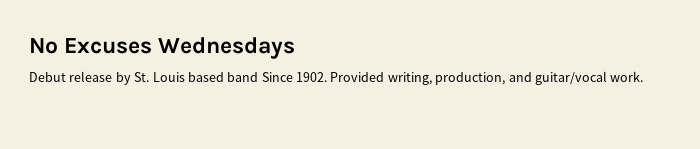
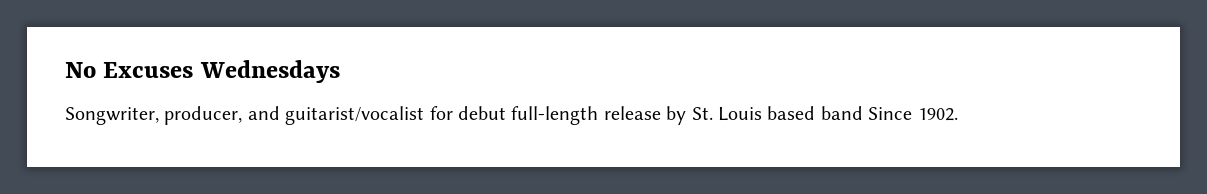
[29,72,66,82] Debut -> [65,106,599,125] Songwriter, producer, and guitarist/vocalist for debut full-length
[330,71,644,85] Provided writing, production, and guitar/vocal work. -> (958, 114) none

